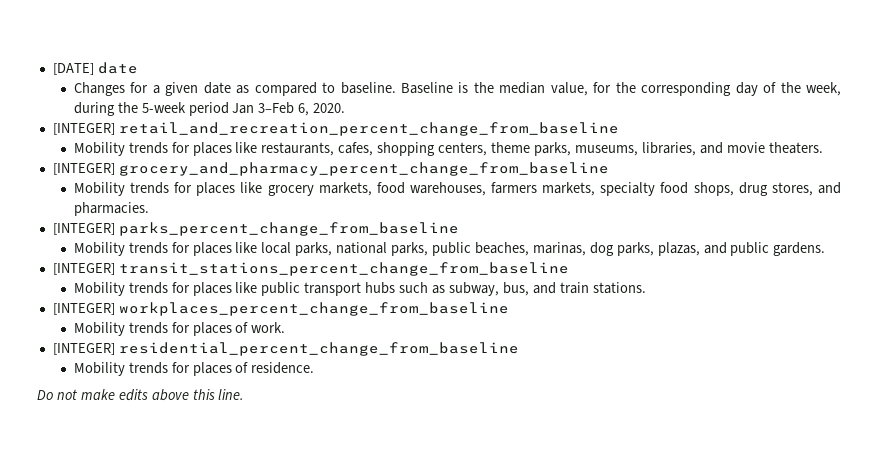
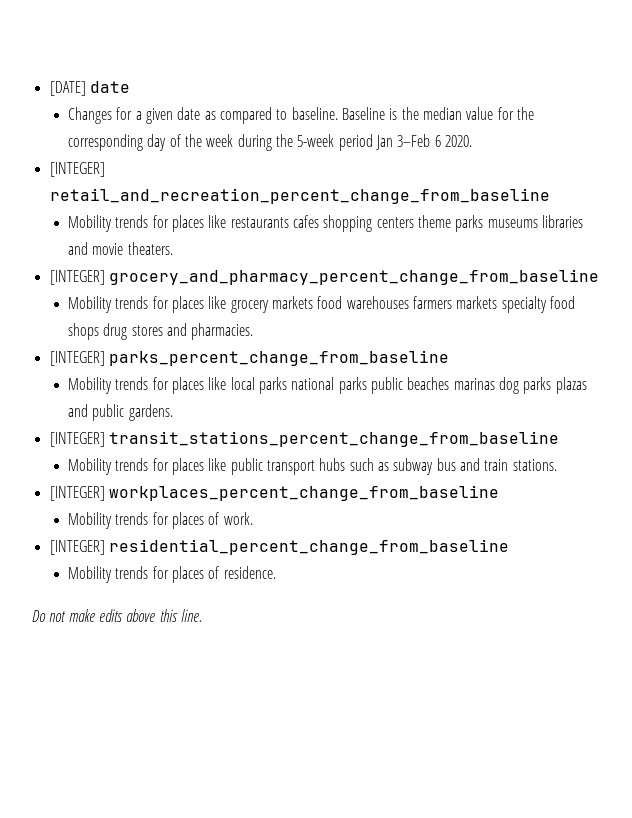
[550,82,588,96] value, -> [466,107,494,120] value
[806,82,842,96] week, -> [206,134,234,147] week
[298,103,310,116] 6, -> [434,135,441,147] 6
[261,142,696,156] restaurants, cafes, shopping centers, theme parks, museums, libraries, -> [230,215,583,232] restaurants cafes shopping centers theme parks museums libraries
[318,182,813,196] markets, food warehouses, farmers markets, specialty food shops, drug stores, -> [272,296,575,313] [68,323,163,340] markets food warehouses farmers markets specialty food shops drug stores
[295,242,700,256] parks, national parks, public beaches, marinas, dog parks, plazas, -> [259,377,587,394] parks national parks public beaches marinas dog parks plazas
[448,282,529,296] subway, bus, -> [393,458,456,475] subway bus

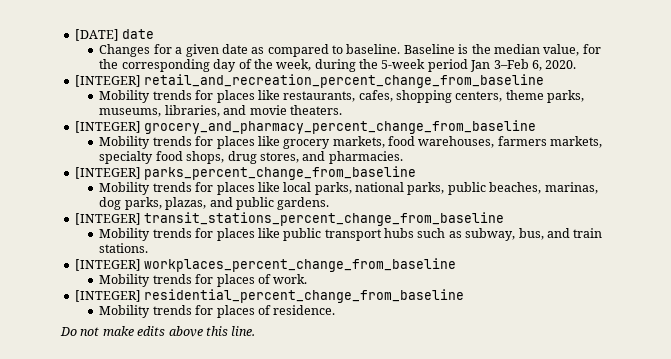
[466,107,494,120] value -> [543,44,580,56] value,
[206,134,234,147] week -> [276,59,312,71] week,
[434,135,441,147] 6 -> [531,60,542,71] 6,
[230,215,583,232] restaurants cafes shopping centers theme parks museums libraries -> [283,90,585,103] [99,105,220,117] restaurants, cafes, shopping centers, theme parks, museums, libraries,
[272,296,575,313] [68,323,163,340] markets food warehouses farmers markets specialty food shops drug stores -> [332,136,603,148] [99,151,299,164] markets, food warehouses, farmers markets, specialty food shops, drug stores,
[259,377,587,394] parks national parks public beaches marinas dog parks plazas -> [314,182,598,195] [99,197,207,210] parks, national parks, public beaches, marinas, dog parks, plazas,
[393,458,456,475] subway bus -> [465,228,544,241] subway, bus,

